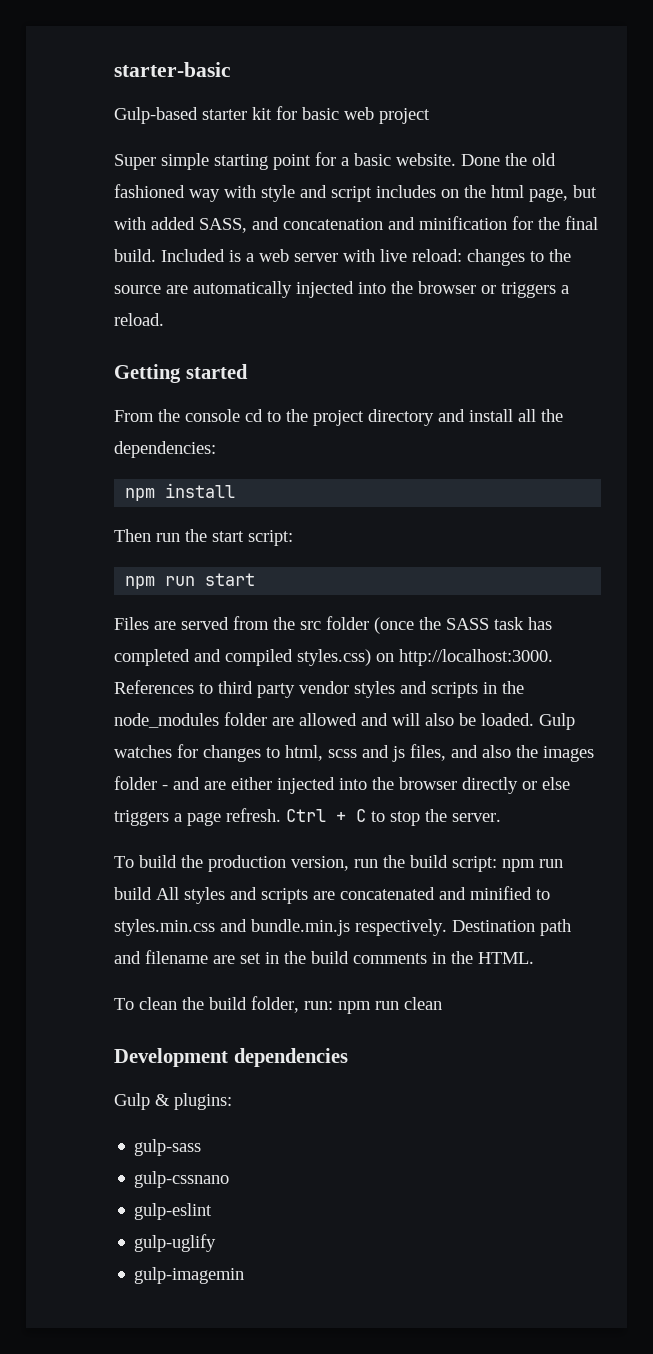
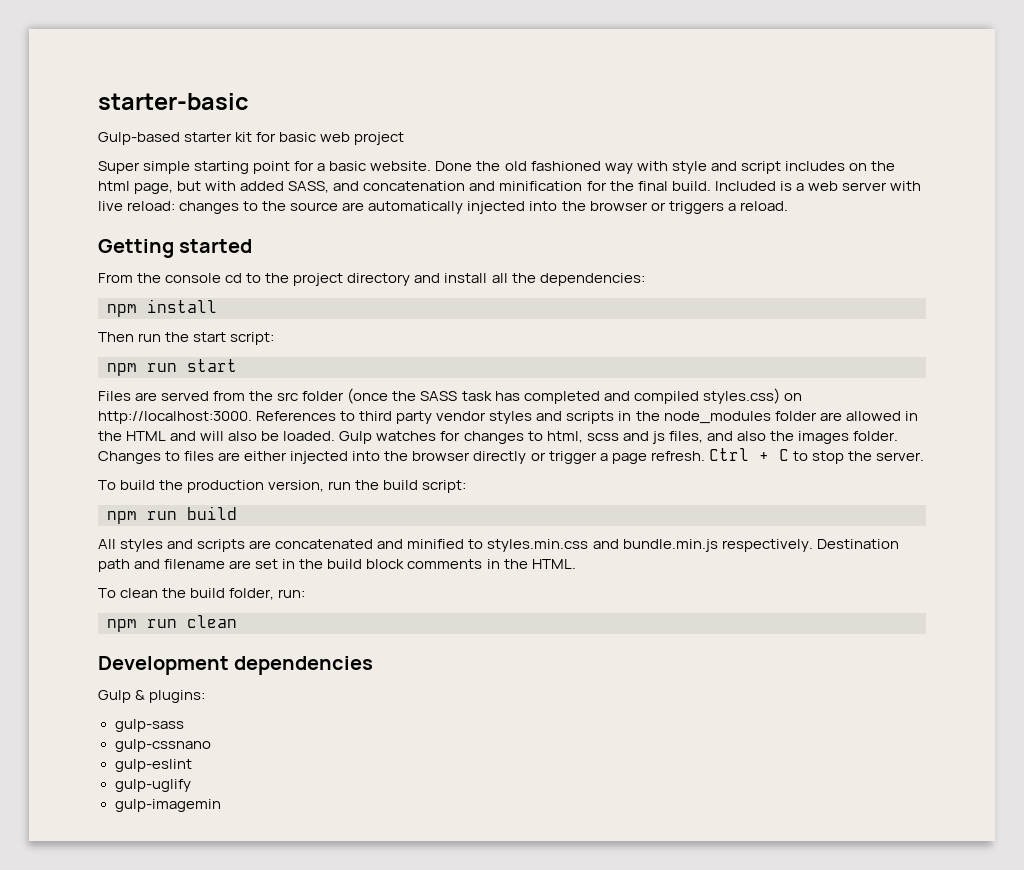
(357, 719) none -> [904,411,918,421] [98,431,167,441] in the HTML
[114,776,200,790] folder - and -> [853,431,899,441] [98,451,215,464] folder. Changes to files
[542,777,570,790] [114,810,169,826] else triggers -> [548,451,597,464] trigger
(497, 864) none -> (467, 486) //
(152, 893) none -> (237, 513) //
(349, 957) none -> [366,559,405,569] block
(333, 1005) none -> (306, 593) //

